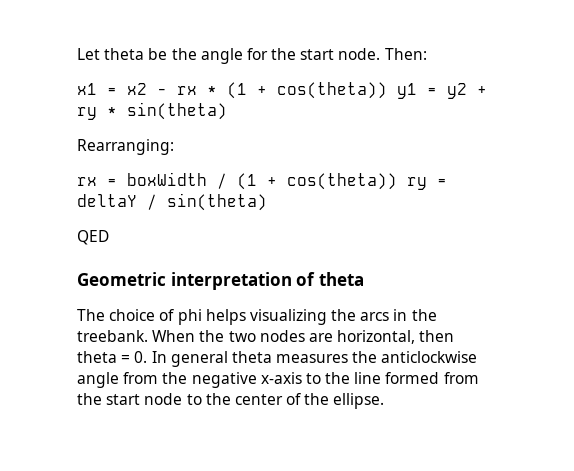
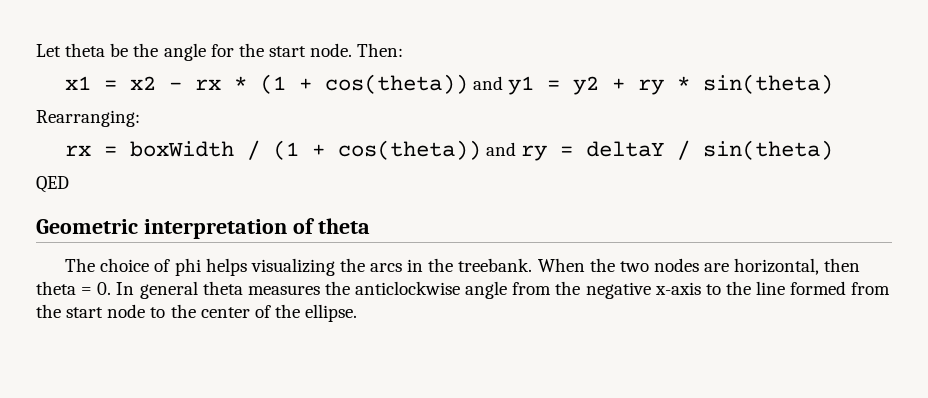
(387, 90) none -> [473,76,504,90] and
(397, 181) none -> [486,142,517,156] and

